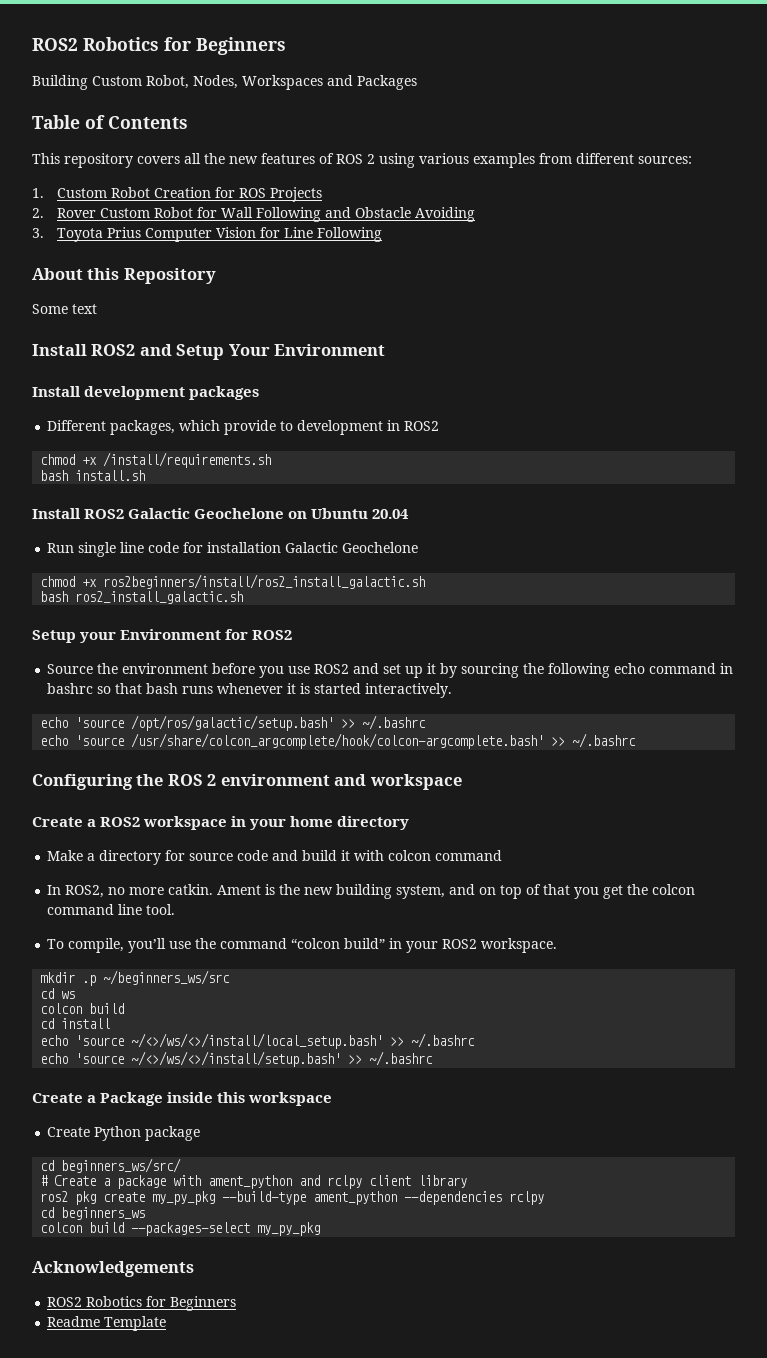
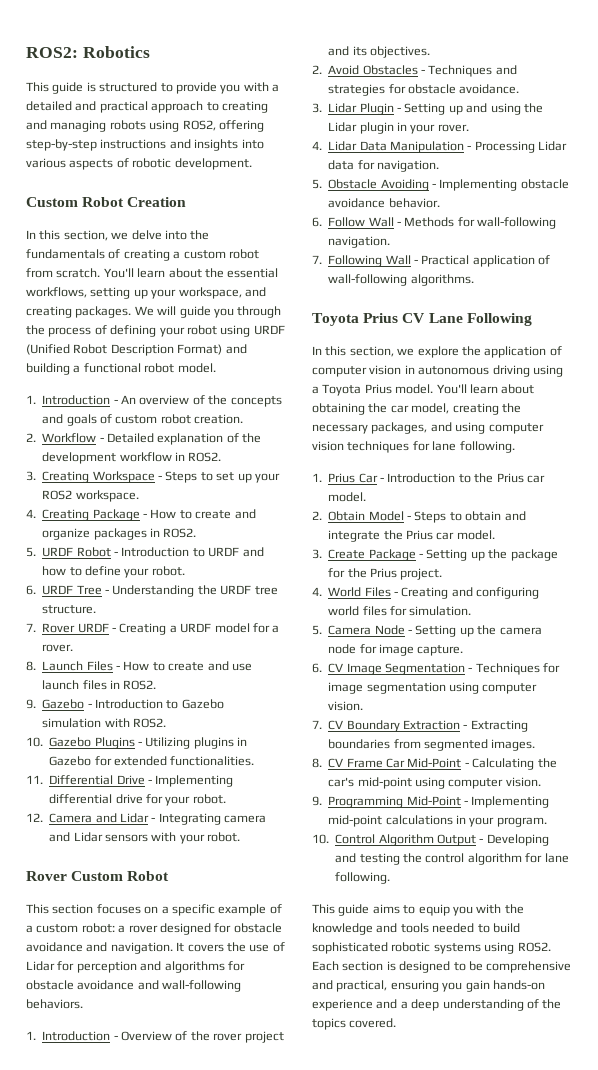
[32,37,286,55] [32,75,417,90] [32,115,188,129] [32,153,692,168] [32,187,322,202] [32,207,475,222] [32,227,382,242] [32,268,216,284] [32,304,97,314] [32,344,386,360] [32,386,260,400] [47,420,440,435] [40,452,272,468] [40,470,146,481] [32,508,410,519] [47,542,419,557] [40,574,426,589] [40,591,244,604] [32,629,293,643] [47,663,734,678] [47,683,453,698] [40,715,427,731] [40,733,637,749] [32,774,462,790] [32,816,410,830] [47,850,503,865] [47,884,696,899] [47,904,176,915] [47,938,558,953] [40,970,231,986] [40,988,76,999] [40,1003,125,1014] [40,1018,111,1029] [40,1033,476,1049] [40,1051,434,1067] [32,1092,333,1106] [47,1126,201,1141] [40,1158,182,1173] [40,1175,468,1189] [40,1191,545,1205] [40,1207,146,1220] [40,1222,321,1236] [32,1261,194,1277] [47,1296,237,1311] [47,1316,167,1331] ROS2 Robotics for Beginners // Building Custom Robot, Nodes, Workspaces and Packages // Table of Contents // This repository covers all the new features of ROS 2 using various examples from different sources: // 1. Custom Robot Creation for ROS Projects // 2. Rover Custom Robot for Wall Following and Obstacle Avoiding // 3. Toyota Prius Computer Vision for Line Following // About this Repository // Some text // Install ROS2 and Setup Your Environment // Install development packages // Different packages, which provide to development in ROS2 // chmod +x /install/requirements.sh // bash install.sh // Install ROS2 Galactic Geochelone on Ubuntu 20.04 // Run single line code for installation Galactic Geochelone // chmod +x ros2beginners/install/ros2_install_galactic.sh // bash ros2_install_galactic.sh // Setup your Environment for ROS2 // Source the environment before you use ROS2 and set up it by sourcing the following echo command in bashrc so that bash runs whenever it is started interactively. // echo 'source /opt/ros/galactic/setup.bash' >> ~/.bashrc // echo 'source /usr/share/colcon_argcomplete/hook/colcon-argcomplete.bash' >> ~/.bashrc // Configuring the ROS 2 environment and workspace // Create a ROS2 workspace in your home directory // Make a directory for source code and build it with colcon command // In ROS2, no more catkin. Ament is the new building system, and on top of that you get the colcon command line tool. // To compile, you’ll use the command “colcon build” in your ROS2 workspace. // mkdir .p ~/beginners_ws/src // cd ws // colcon build // cd install // echo 'source ~/<>/ws/<>/install/local_setup.bash' >> ~/.bashrc // echo 'source ~/<>/ws/<>/install/setup.bash' >> ~/.bashrc // Create a Package inside this workspace // Create Python package // cd beginners_ws/src/ // # Create a package with ament_python and rclpy client library // ros2 pkg create my_py_pkg --build-type ament_python --dependencies rclpy // cd beginners_ws // colcon build --packages-select my_py_pkg // Acknowledgements // ROS2 Robotics for Beginners // Readme Template -> [26,46,150,58] [26,82,279,94] [26,101,268,113] [26,120,264,132] [26,139,264,151] [26,158,252,170] [26,197,187,207] [26,230,210,241] [26,249,259,261] [26,268,279,278] [26,287,266,299] [26,306,282,318] [26,325,285,337] [26,344,247,356] [26,363,216,375] [26,395,282,407] [42,414,244,426] [26,433,262,445] [42,452,222,464] [26,471,280,483] [42,490,139,502] [26,509,256,521] [42,528,197,540] [26,547,264,557] [42,566,185,578] [26,585,278,597] [42,605,97,614] [26,623,280,635] [42,644,74,652] [26,661,252,671] [42,680,157,690] [26,699,224,709] [42,718,166,728] [26,737,248,749] [49,756,255,766] [26,775,234,787] [49,794,226,806] [26,813,267,825] [49,832,241,844] [26,871,170,881] [26,904,282,916] [26,923,282,935] [26,942,285,954] [26,961,245,973] [26,980,242,992] [26,999,83,1009] [26,1031,284,1043] [328,46,430,58] [312,65,517,77] [328,84,520,96] [312,103,543,115] [328,122,469,134] [312,141,568,153] [328,160,439,172] [312,179,569,191] [328,198,440,208] [312,217,557,229] [328,236,391,248] [312,255,551,267] [328,274,474,286] [312,313,532,326] [312,346,562,358] [312,365,563,377] [312,384,535,396] [312,403,521,415] [312,422,544,434] [312,441,515,453] [312,473,545,483] [328,492,367,502] [312,511,526,523] [328,530,495,542] [312,549,558,561] [328,568,443,580] [312,587,540,599] [328,606,472,616] [312,625,542,637] [328,644,464,656] [312,663,561,675] [328,682,538,694] [328,701,364,711] [312,720,528,732] [328,739,536,751] [312,758,557,770] [328,777,541,789] [312,796,550,808] [328,815,547,827] [312,834,549,846] [335,853,569,865] [335,872,391,884] [312,904,524,916] [312,923,520,935] [312,942,551,954] [312,961,572,973] [312,980,545,992] [312,999,562,1011] [312,1018,397,1030] ROS2: Robotics // This guide is structured to provide you with a detailed and practical approach to creating and managing robots using ROS2, offering step-by-step instructions and insights into various aspects of robotic development. // Custom Robot Creation // In this section, we delve into the fundamentals of creating a custom robot from scratch. You'll learn about the essential workflows, setting up your workspace, and creating packages. We will guide you through the process of defining your robot using URDF (Unified Robot Description Format) and building a functional robot model. // 1. Introduction - An overview of the concepts and goals of custom robot creation. // 2. Workflow - Detailed explanation of the development workflow in ROS2. // 3. Creating Workspace - Steps to set up your ROS2 workspace. // 4. Creating Package - How to create and organize packages in ROS2. // 5. URDF Robot - Introduction to URDF and how to define your robot. // 6. URDF Tree - Understanding the URDF tree structure. // 7. Rover URDF - Creating a URDF model for a rover. // 8. Launch Files - How to create and use launch files in ROS2. // 9. Gazebo - Introduction to Gazebo simulation with ROS2. // 10. Gazebo Plugins - Utilizing plugins in Gazebo for extended functionalities. // 11. Differential Drive - Implementing differential drive for your robot. // 12. Camera and Lidar - Integrating camera and Lidar sensors with your robot. // Rover Custom Robot // This section focuses on a specific example of a custom robot: a rover designed for obstacle avoidance and navigation. It covers the use of Lidar for perception and algorithms for obstacle avoidance and wall-following behaviors. // 1. Introduction - Overview of the rover project and its objectives. // 2. Avoid Obstacles - Techniques and strategies for obstacle avoidance. // 3. Lidar Plugin - Setting up and using the Lidar plugin in your rover. // 4. Lidar Data Manipulation - Processing Lidar data for navigation. // 5. Obstacle Avoiding - Implementing obstacle avoidance behavior. // 6. Follow Wall - Methods for wall-following navigation. // 7. Following Wall - Practical application of wall-following algorithms. // Toyota Prius CV Lane Following // In this section, we explore the application of computer vision in autonomous driving using a Toyota Prius model. You'll learn about obtaining the car model, creating the necessary packages, and using computer vision techniques for lane following. // 1. Prius Car - Introduction to the Prius car model. // 2. Obtain Model - Steps to obtain and integrate the Prius car model. // 3. Create Package - Setting up the package for the Prius project. // 4. World Files - Creating and configuring world files for simulation. // 5. Camera Node - Setting up the camera node for image capture. // 6. CV Image Segmentation - Techniques for image segmentation using computer vision. // 7. CV Boundary Extraction - Extracting boundaries from segmented images. // 8. CV Frame Car Mid-Point - Calculating the car's mid-point using computer vision. // 9. Programming Mid-Point - Implementing mid-point calculations in your program. // 10. Control Algorithm Output - Developing and testing the control algorithm for lane following. // This guide aims to equip you with the knowledge and tools needed to build sophisticated robotic systems using ROS2. Each section is designed to be comprehensive and practical, ensuring you gain hands-on experience and a deep understanding of the topics covered.

